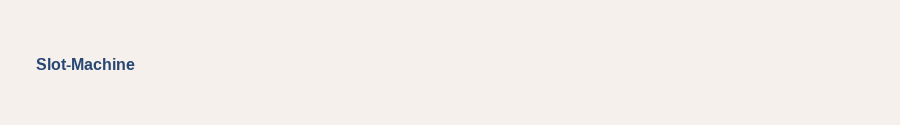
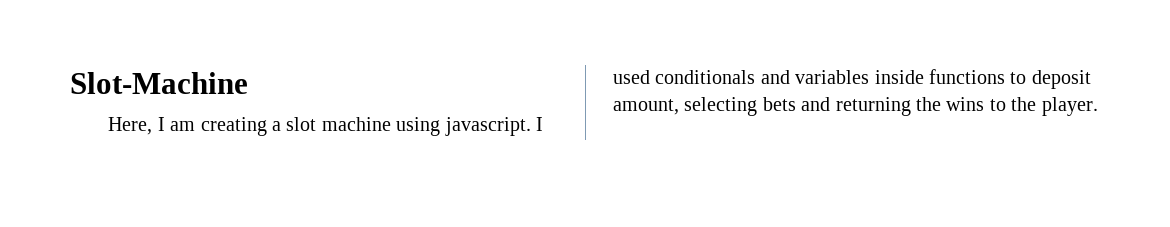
(135, 64) none -> [108,117,543,136] [613,69,1091,89] [613,97,1098,116] // Here, I am creating a slot machine using javascript. I used conditionals and variables inside functions to deposit amount, selecting bets and returning the wins to the player.

